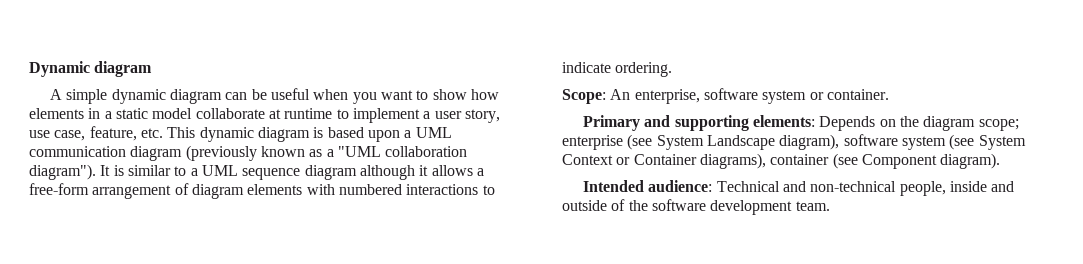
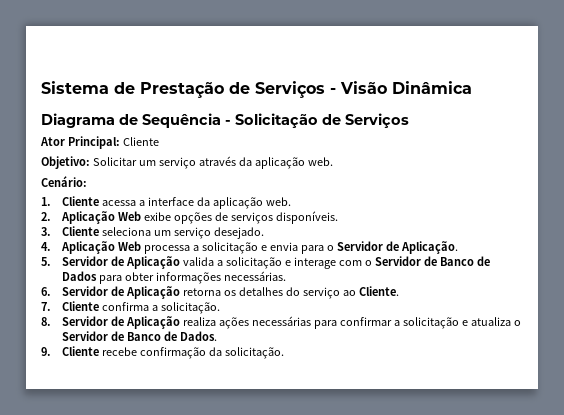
[29,61,153,77] [49,88,499,104] [29,108,500,123] [29,126,452,142] [29,145,468,161] [29,164,484,180] [29,183,495,199] [562,62,673,77] [562,88,889,104] [582,115,1019,131] [562,134,1026,150] [562,153,1001,169] [582,180,1015,196] [562,199,830,215] Dynamic diagram // A simple dynamic diagram can be useful when you want to show how elements in a static model collaborate at runtime to implement a user story, use case, feature, etc. This dynamic diagram is based upon a UML communication diagram (previously known as a "UML collaboration diagram"). It is similar to a UML sequence diagram although it allows a free-form arrangement of diagram elements with numbered interactions to indicate ordering. // Scope: An enterprise, software system or container. // Primary and supporting elements: Depends on the diagram scope; enterprise (see System Landscape diagram), software system (see System Context or Container diagrams), container (see Component diagram). // Intended audience: Technical and non-technical people, inside and outside of the software development team. -> [41,81,472,98] [41,113,409,129] [40,136,159,149] [41,156,333,169] [41,176,87,187] [41,196,292,209] [41,211,339,224] [41,226,265,239] [41,241,458,254] [41,256,490,269] [62,271,287,284] [41,286,399,299] [41,301,221,314] [41,316,521,329] [62,331,218,341] [41,346,285,359] Sistema de Prestação de Serviços - Visão Dinâmica // Diagrama de Sequência - Solicitação de Serviços // Ator Principal: Cliente // Objetivo: Solicitar um serviço através da aplicação web. // Cenário: // 1. Cliente acessa a interface da aplicação web. // 2. Aplicação Web exibe opções de serviços disponíveis. // 3. Cliente seleciona um serviço desejado. // 4. Aplicação Web processa a solicitação e envia para o Servidor de Aplicação. // 5. Servidor de Aplicação valida a solicitação e interage com o Servidor de Banco de Dados para obter informações necessárias. // 6. Servidor de Aplicação retorna os detalhes do serviço ao Cliente. // 7. Cliente confirma a solicitação. // 8. Servidor de Aplicação realiza ações necessárias para confirmar a solicitação e atualiza o Servidor de Banco de Dados. // 9. Cliente recebe confirmação da solicitação.

